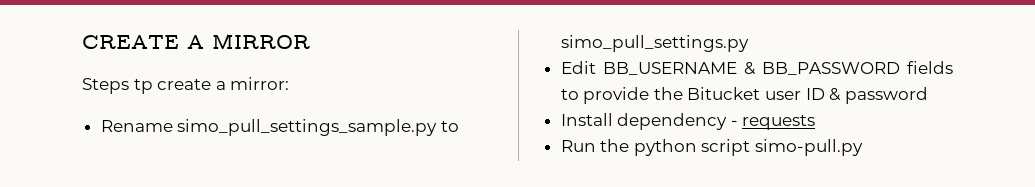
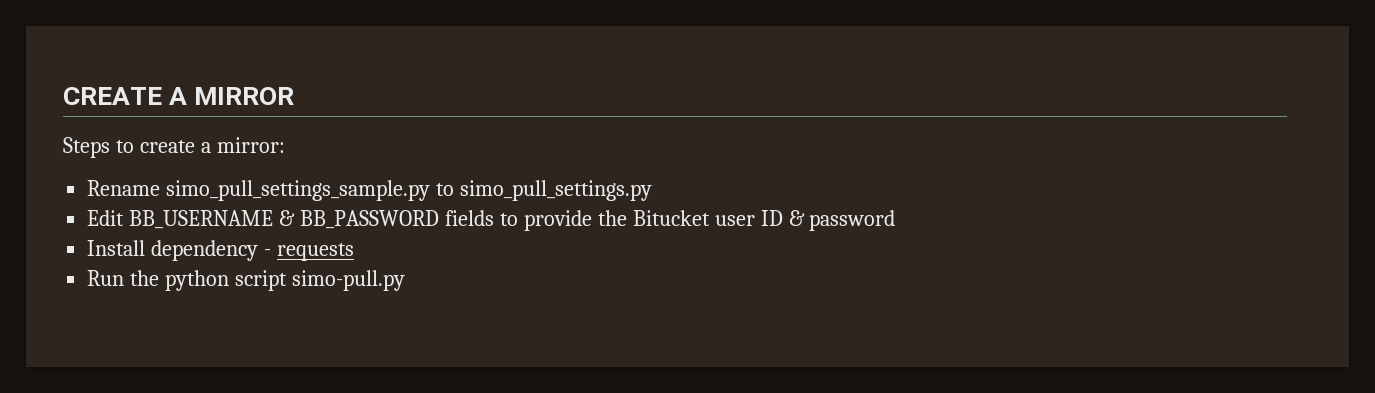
[133,79,153,94] tp -> [115,140,134,153] to

